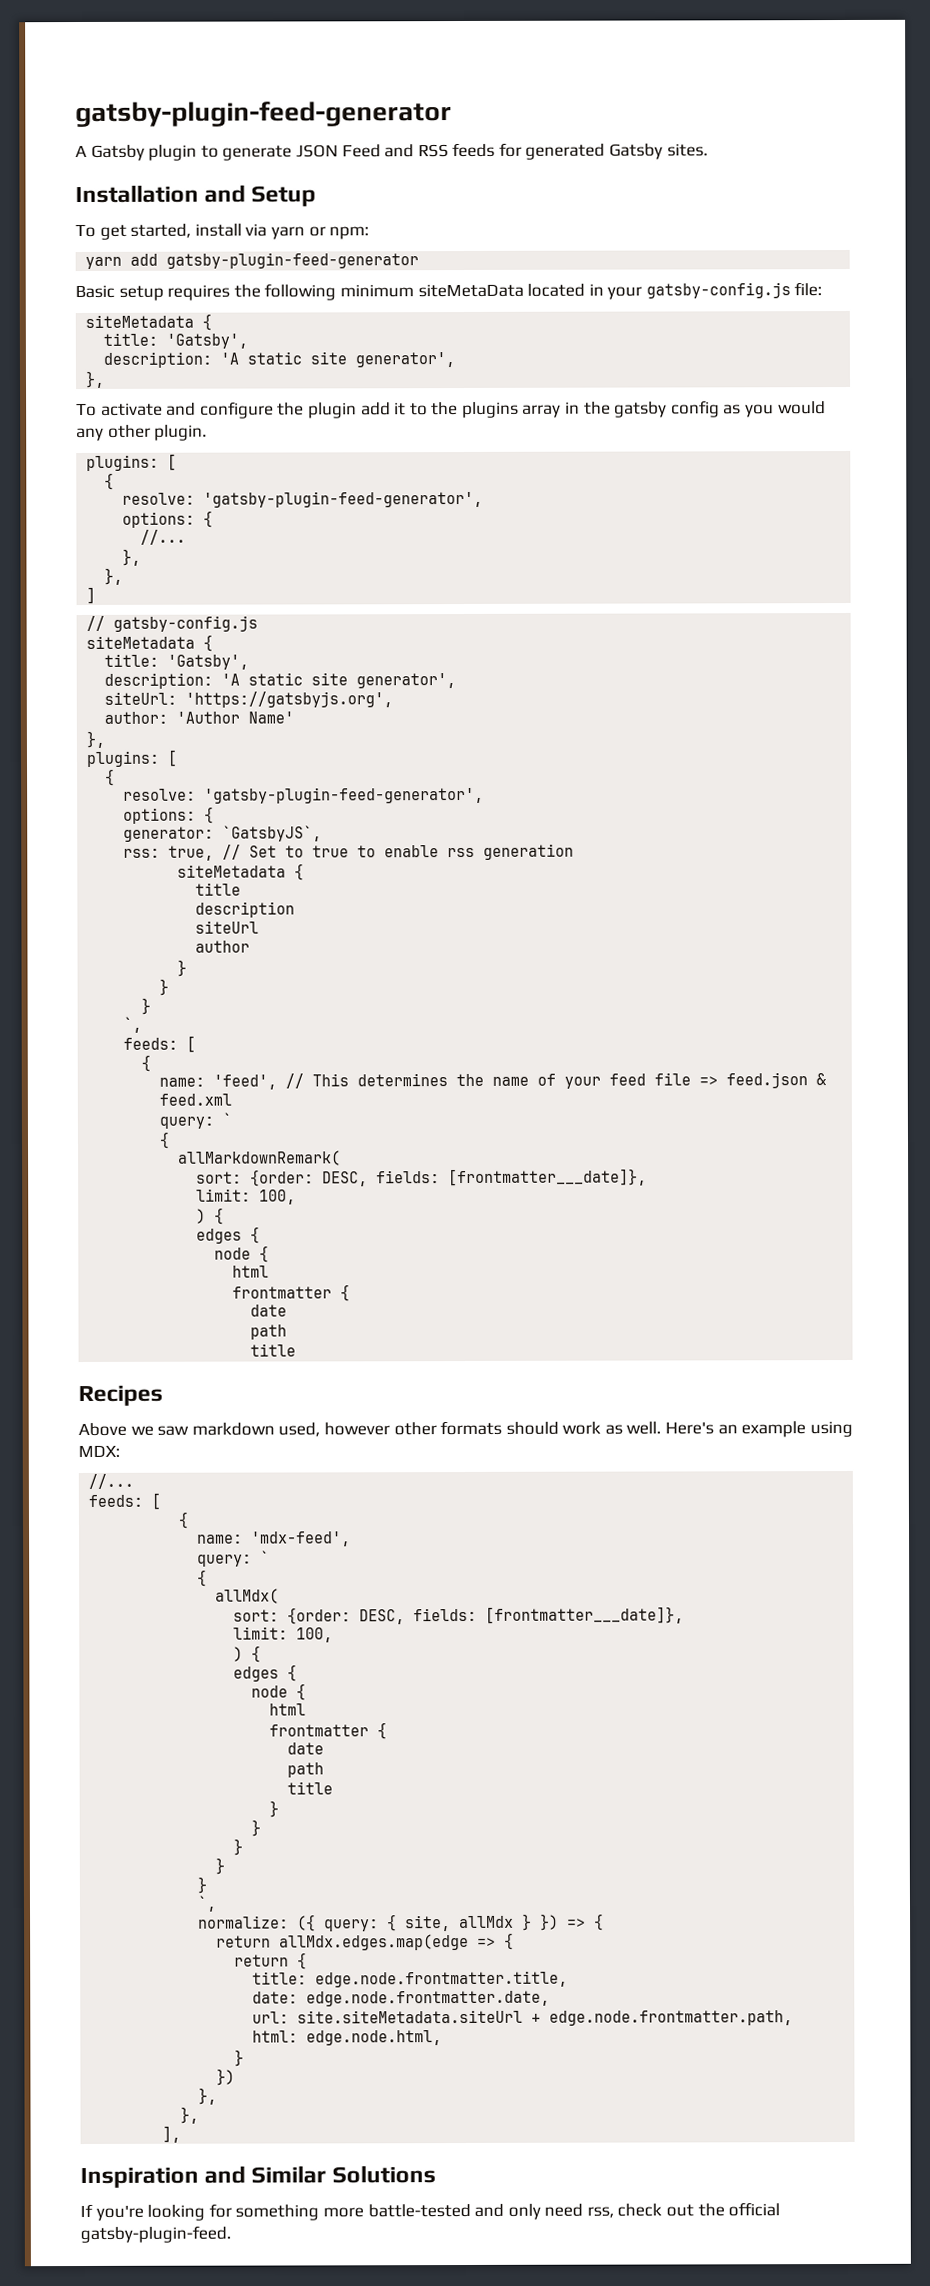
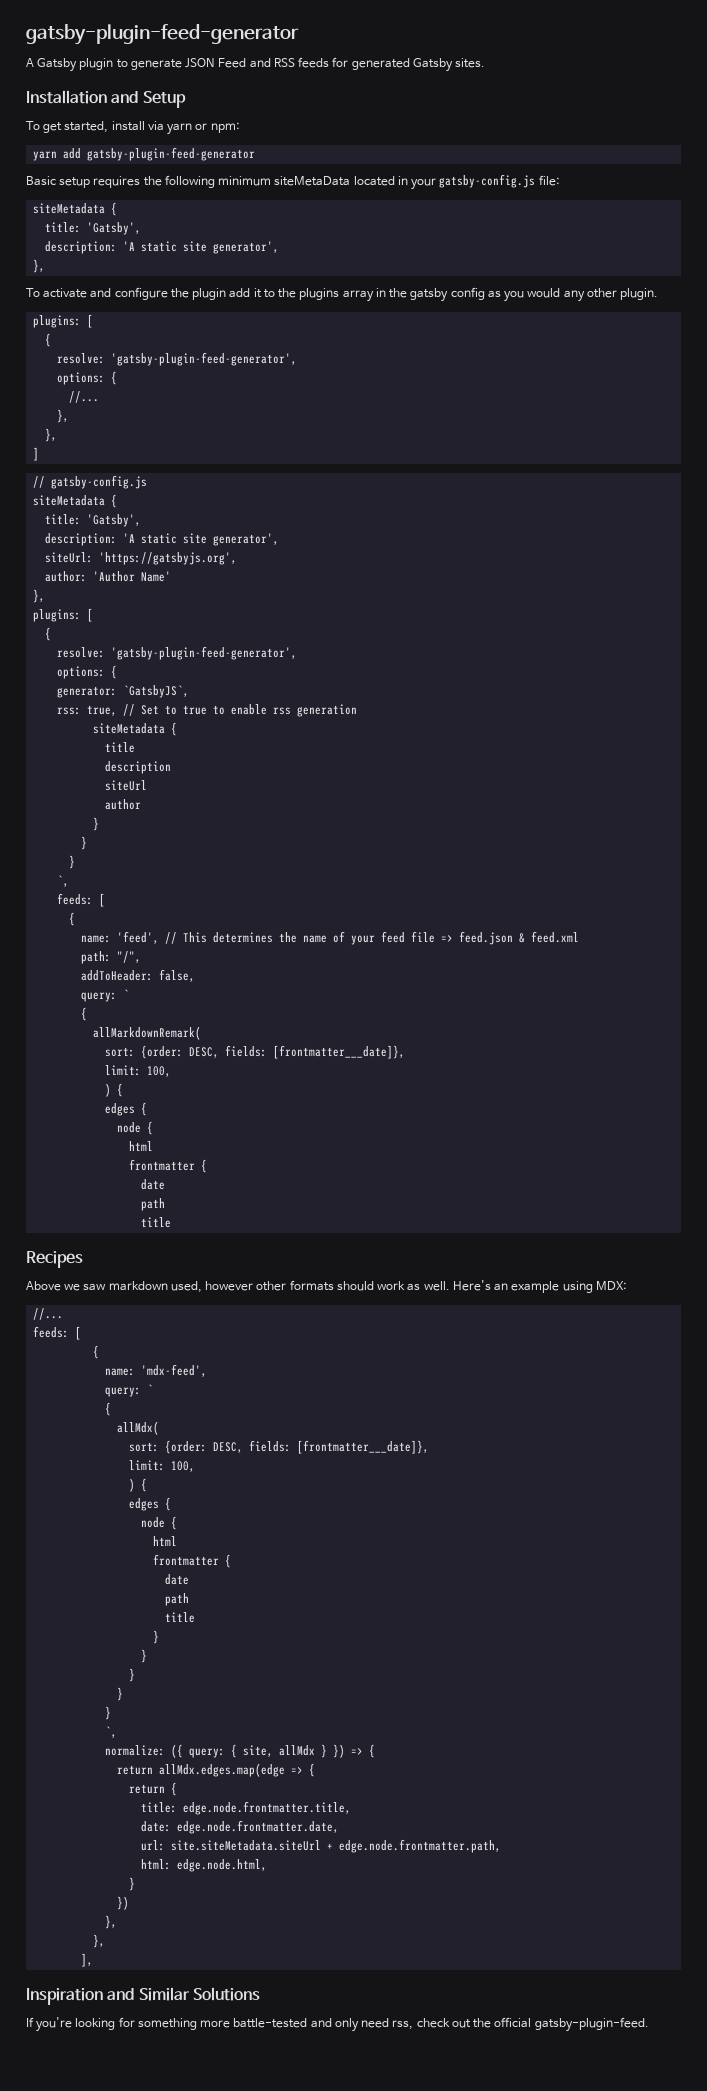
(233, 1099) none -> [81,951,142,964] [81,969,196,982] // path: "/", // addToHeader: false,

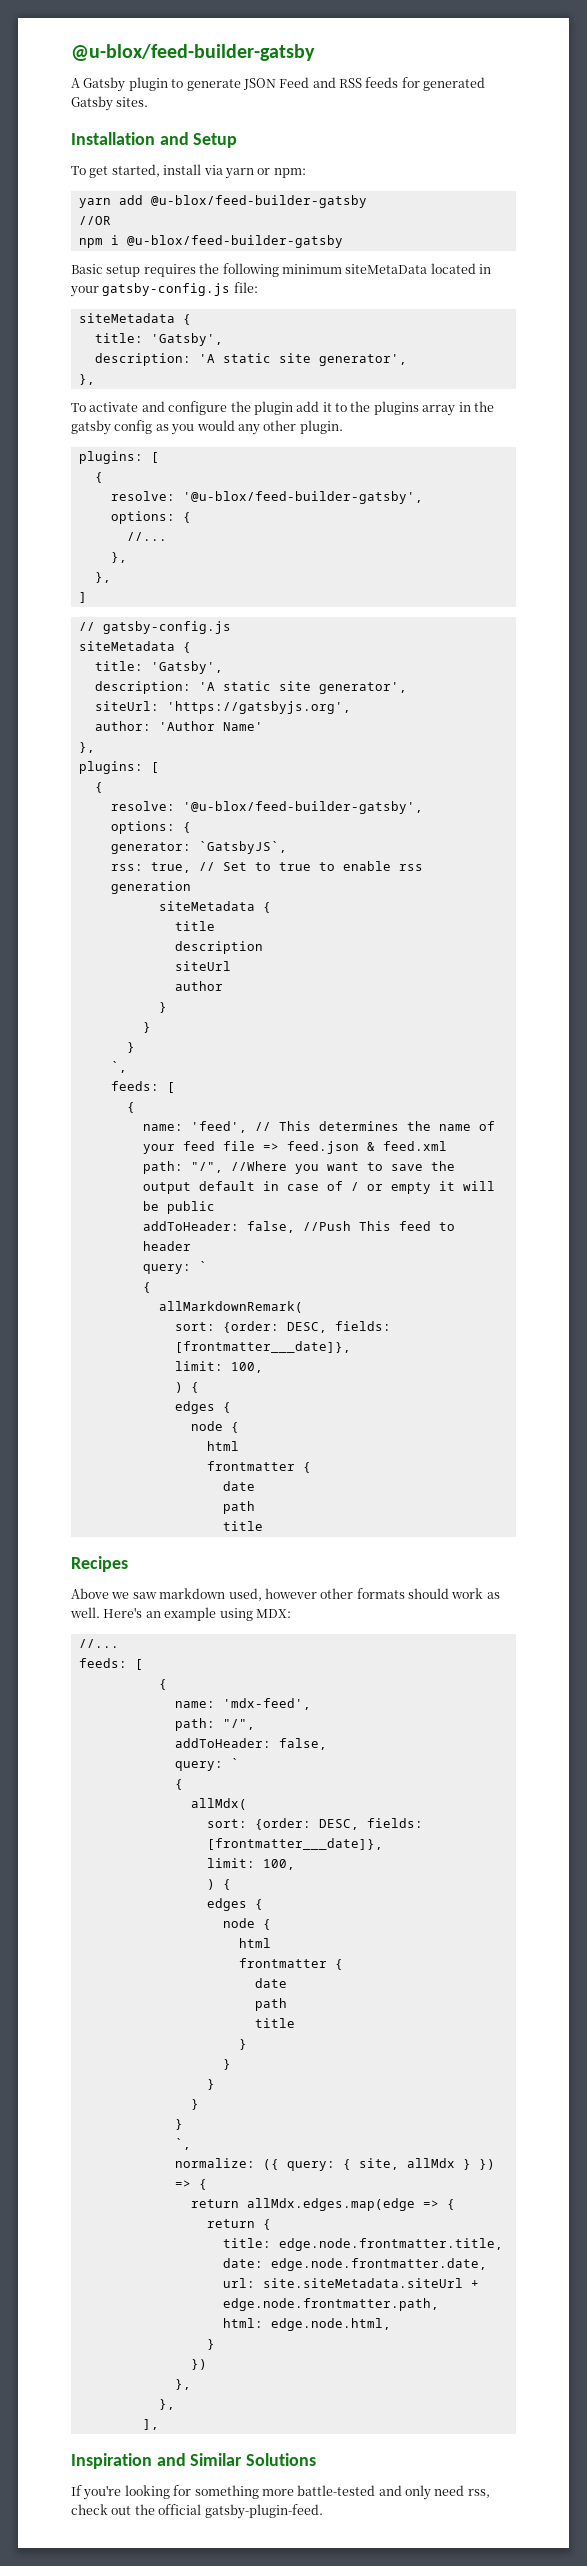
[26,24,299,45] gatsby-plugin-feed-generator -> [71,44,315,61] @u-blox/feed-builder-gatsby
[87,147,256,161] gatsby-plugin-feed-generator -> [150,195,367,208] [78,216,111,225] [78,235,343,248] @u-blox/feed-builder-gatsby // //OR // npm i @u-blox/feed-builder-gatsby
[111,352,298,366] 'gatsby-plugin-feed-generator', -> [182,491,423,504] '@u-blox/feed-builder-gatsby',
[111,646,298,660] 'gatsby-plugin-feed-generator', -> [182,801,423,814] '@u-blox/feed-builder-gatsby',
[81,969,196,982] // addToHeader: false, -> [230,1161,455,1174] [142,1181,495,1194] [142,1201,215,1214] [142,1221,455,1233] [142,1241,191,1251] //Where you want to save the output default in case of / or empty it will be public // addToHeader: false, //Push This feed to header
(208, 1370) none -> [174,1718,255,1731] [174,1738,327,1750] // path: "/", // addToHeader: false,

